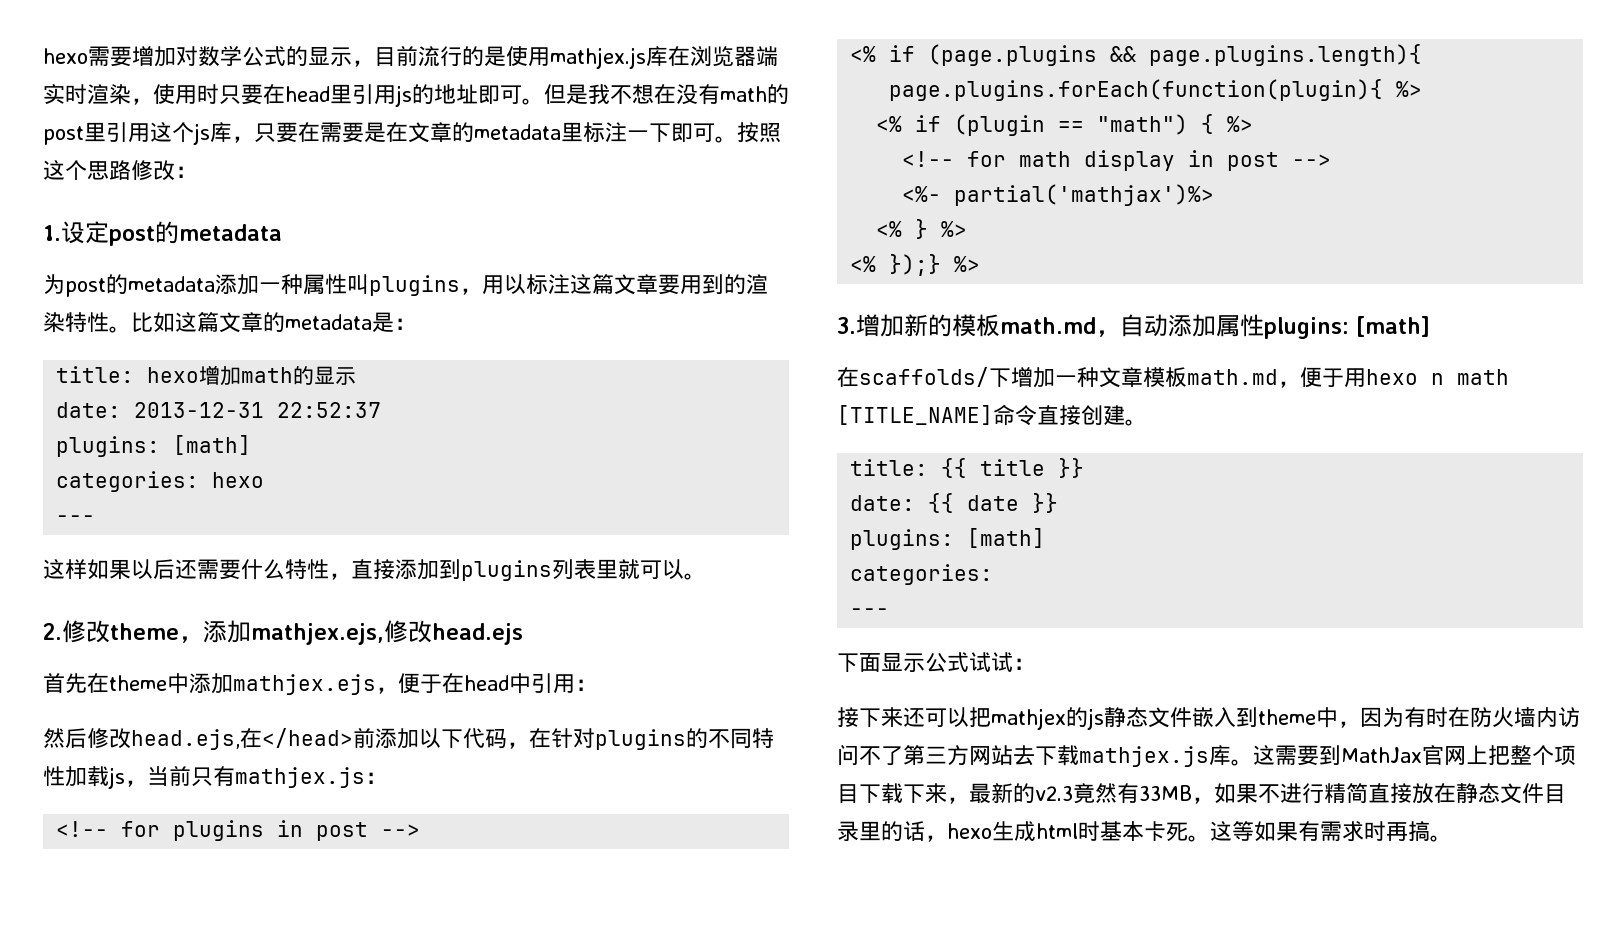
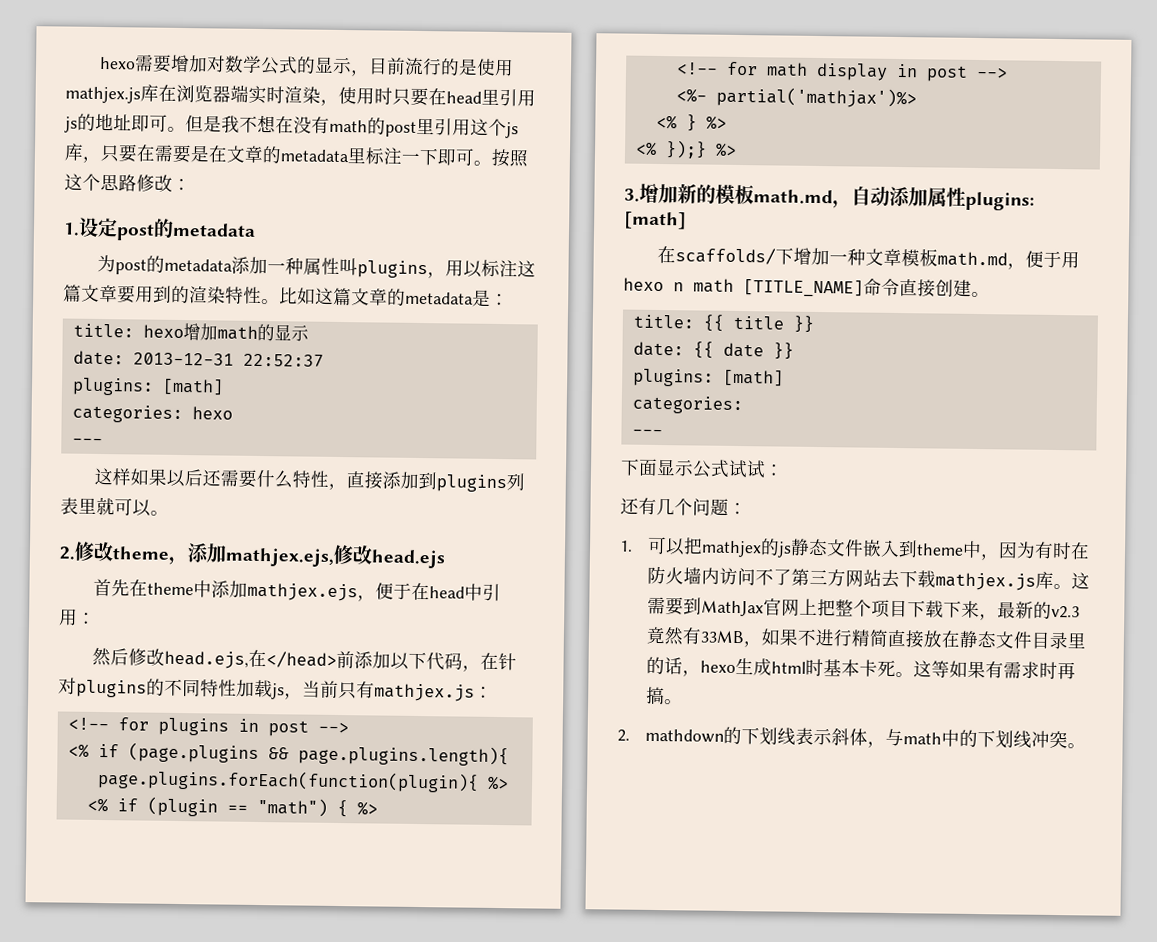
[837,707,925,727] 接下来还 -> [620,497,747,516] [619,540,633,552] 还有几个问题： // 1.
(1452, 838) none -> [617,726,1087,749] // 2. mathdown的下划线表示斜体，与math中的下划线冲突。

